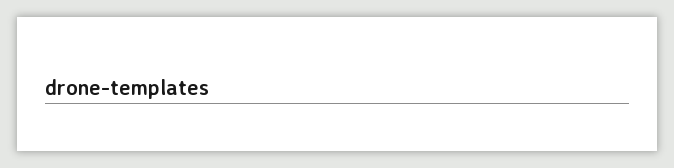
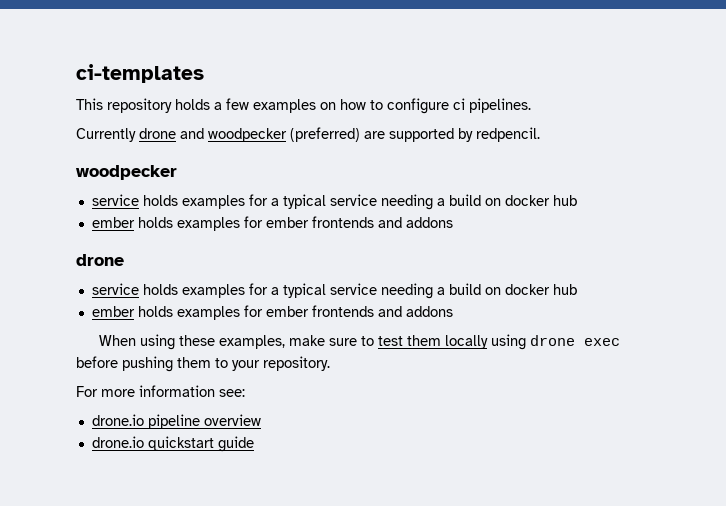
[45,79,209,99] drone-templates -> [76,64,204,83] [76,98,531,114] [76,127,540,142] [76,165,177,180] [91,194,577,210] [91,216,453,231] [76,254,124,266] [91,283,577,299] [91,305,453,320] [99,334,621,350] [76,356,330,372] [76,385,245,397] [91,414,261,429] [91,436,254,452] ci-templates // This repository holds a few examples on how to configure ci pipelines. // Currently drone and woodpecker (preferred) are supported by redpencil. // woodpecker // service holds examples for a typical service needing a build on docker hub // ember holds examples for ember frontends and addons // drone // service holds examples for a typical service needing a build on docker hub // ember holds examples for ember frontends and addons // When using these examples, make sure to test them locally using drone exec before pushing them to your repository. // For more information see: // drone.io pipeline overview // drone.io quickstart guide

